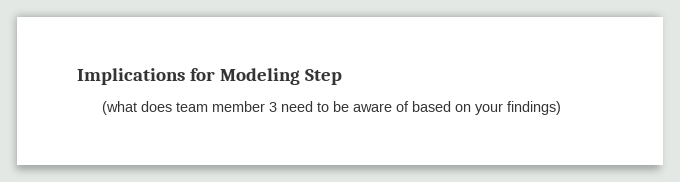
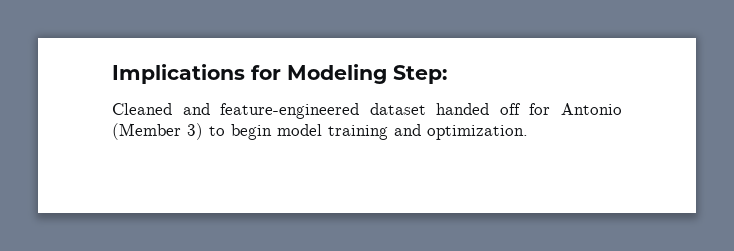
[304,69,342,85] [101,101,561,115] Step // (what does team member 3 need to be aware of based on your findings) -> [393,65,447,84] [112,103,622,119] [112,123,528,140] Step: // Cleaned and feature-engineered dataset handed off for Antonio (Member 3) to begin model training and optimization.

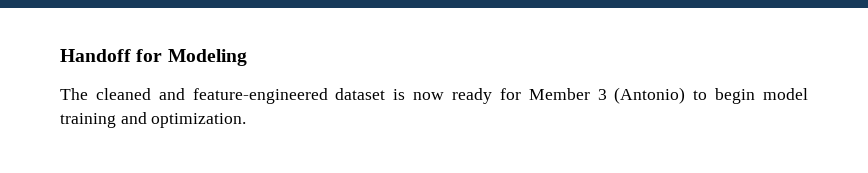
[112,64,245,84] Implications -> [60,49,131,62] Handoff
[393,65,447,84] [112,103,172,115] Step: // Cleaned -> [60,88,151,100] // The cleaned
[436,103,622,115] [112,123,203,140] handed off for Antonio (Member 3) -> [393,87,686,104] is now ready for Member 3 (Antonio)

